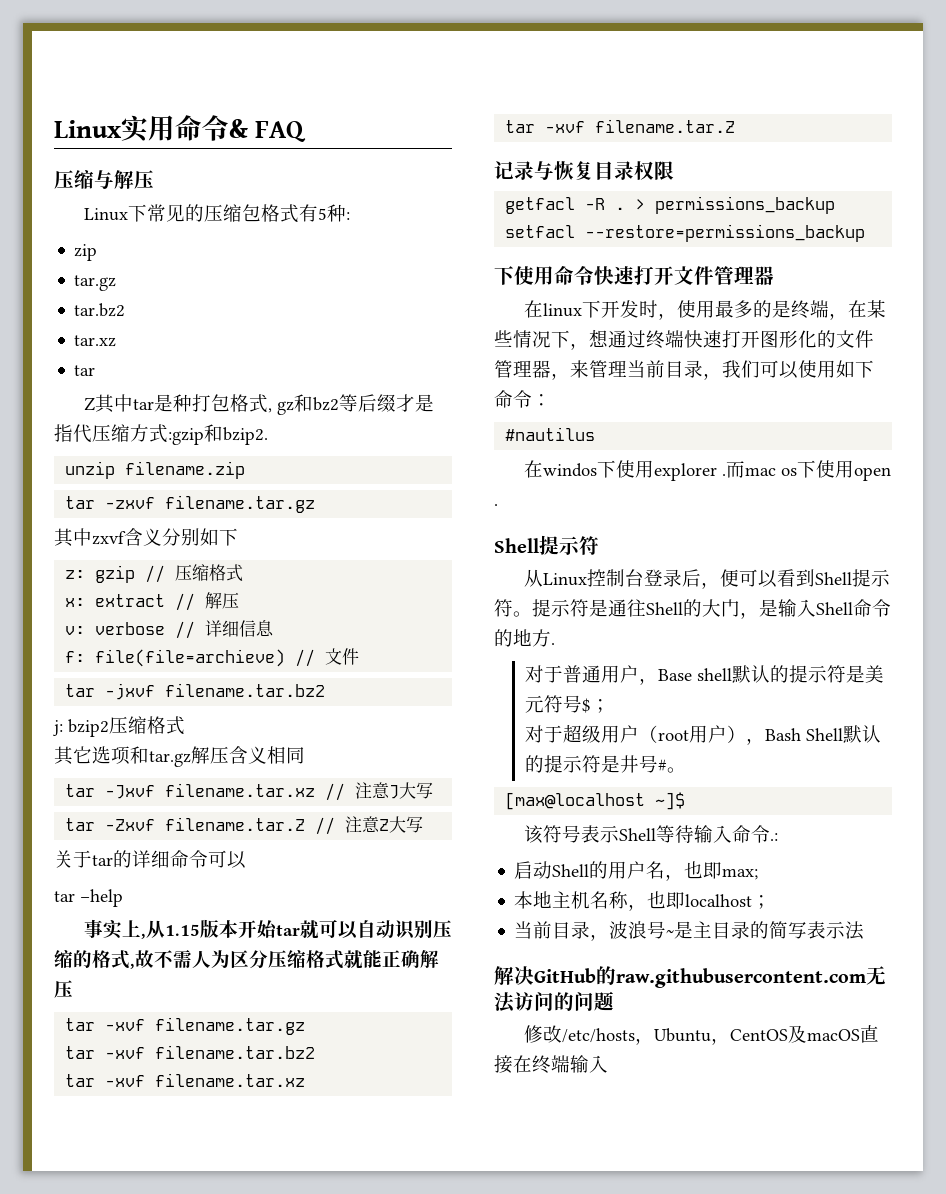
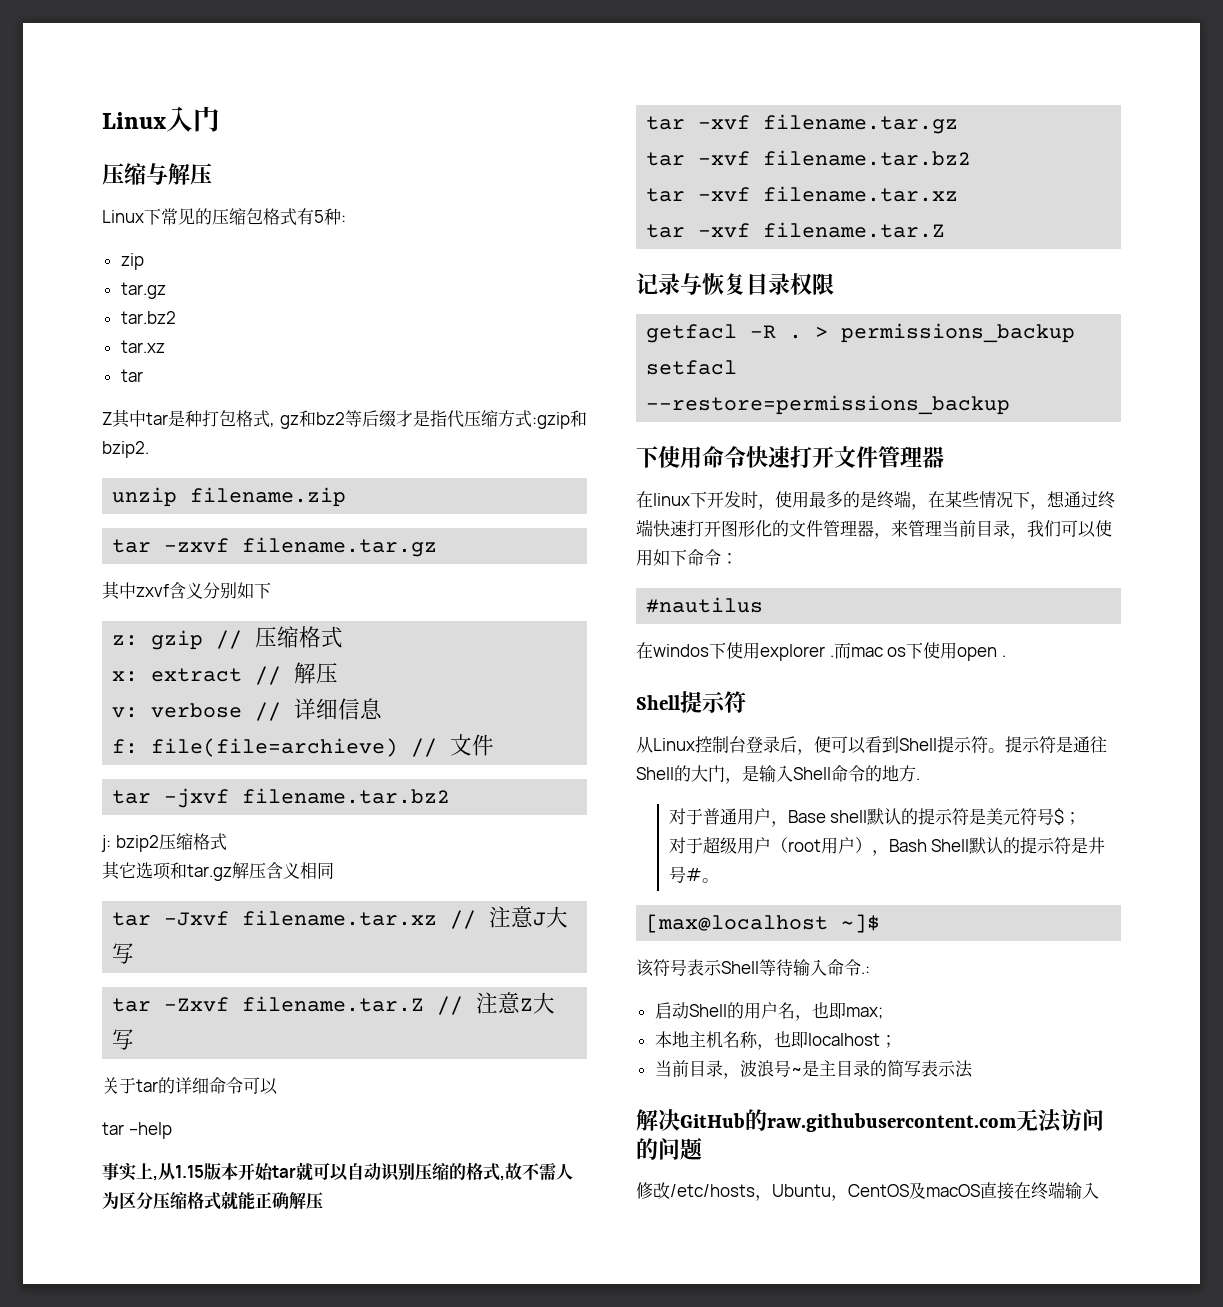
[54,115,307,142] Linux实用命令& FAQ -> [102,106,220,132] Linux入门

